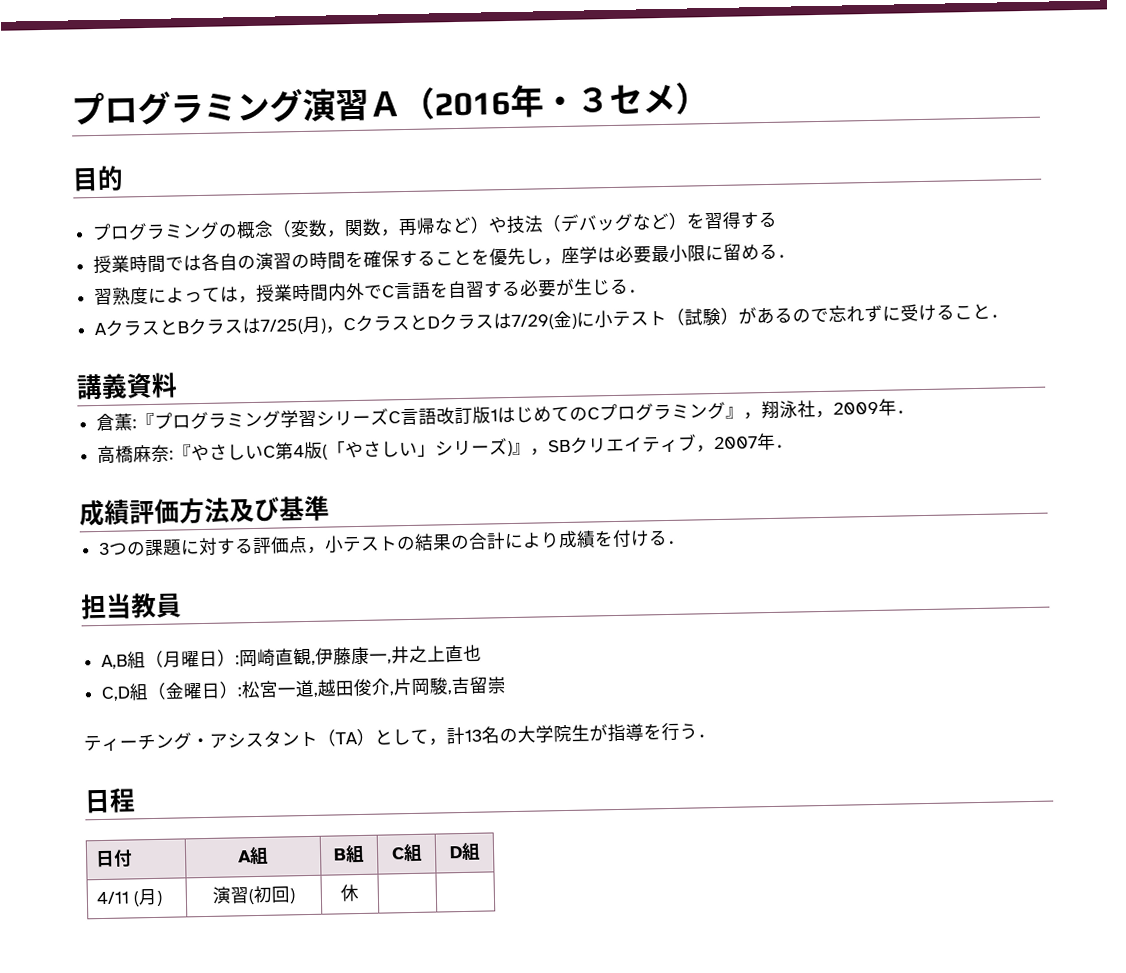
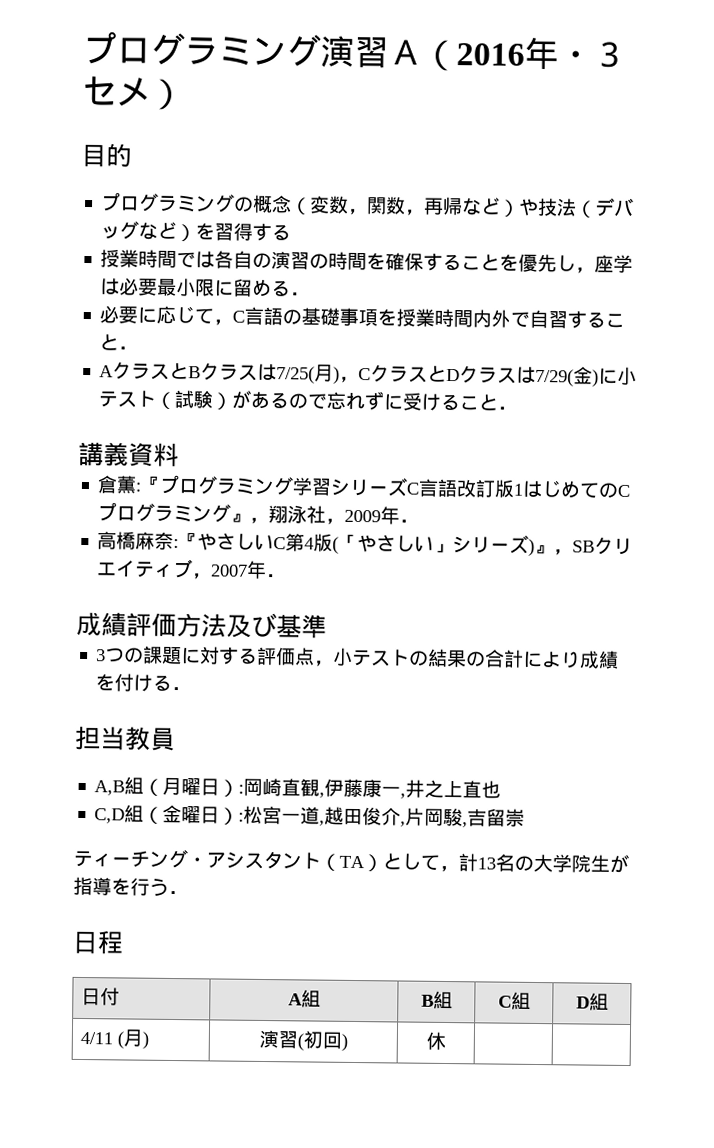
[94,278,630,306] 習熟度によっては，授業時間内外でC言語を自習する必要が生じる -> [99,305,626,329] [99,334,120,351] 必要に応じて，C言語の基礎事項を授業時間内外で自習すること

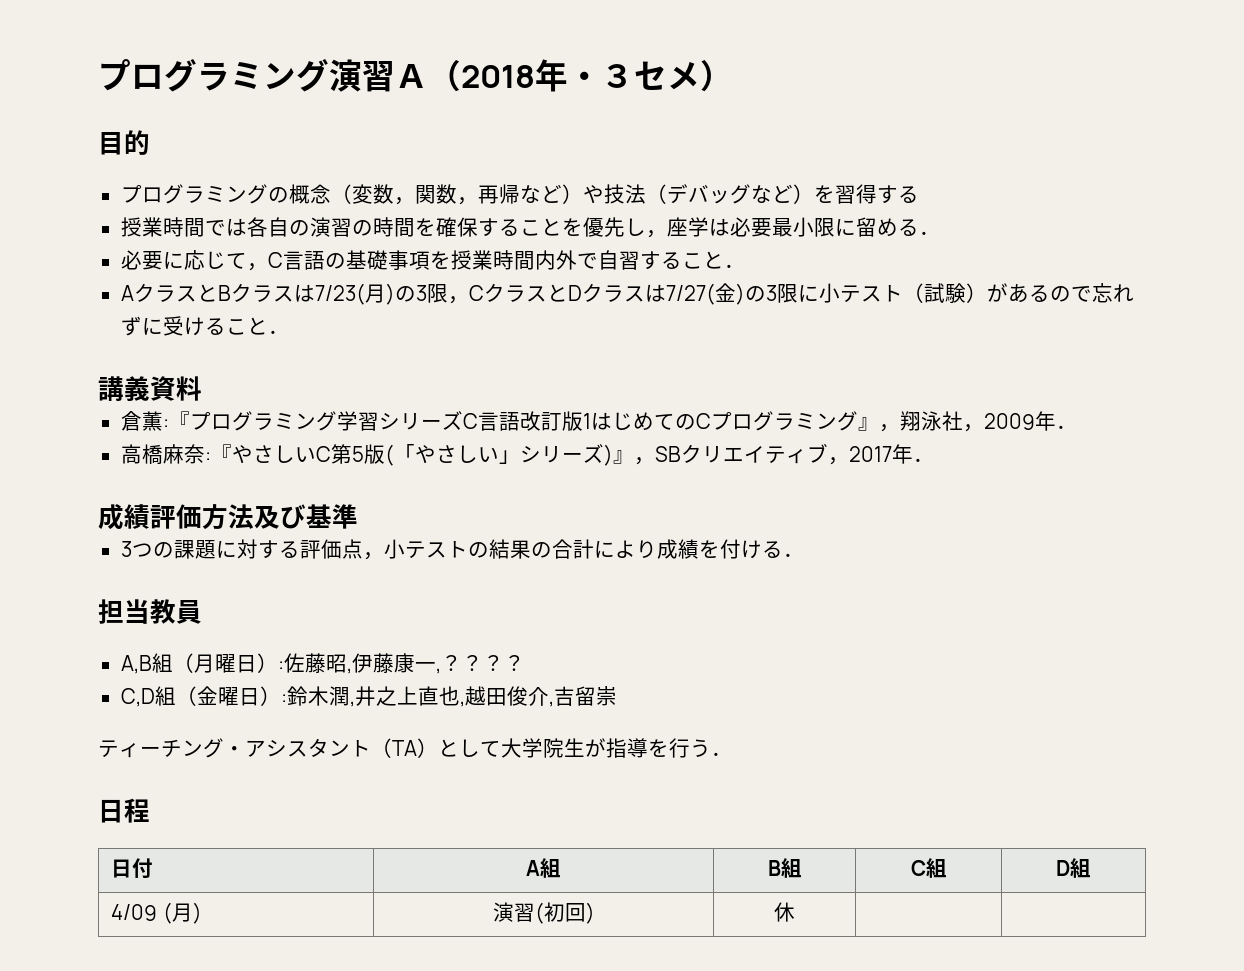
[456,43,525,66] 2016 -> [461,65,535,88] 2018
[276,364,341,384] 7/25(月) -> [314,283,448,305] 7/23(月)の3限
[535,366,600,387] 7/29(金) -> [665,283,798,305] 7/27(金)の3限
[304,537,315,550] 4 -> [351,446,364,462] 5
[210,564,249,577] 2007 -> [848,446,892,462] 2017
[243,777,321,797] 岡崎直観 -> [283,653,347,673] 佐藤昭
[405,779,502,799] 井之上直也 -> [440,655,525,671] ？？？？
[243,805,321,825] 松宮一道 -> [286,686,460,707] 鈴木潤,井之上直也
[405,807,469,828] 片岡駿, -> (554, 704) none
[439,853,534,873] ，計13名の -> (501, 749) none
[80,1031,114,1045] 4/11 -> [111,904,158,921] 4/09

